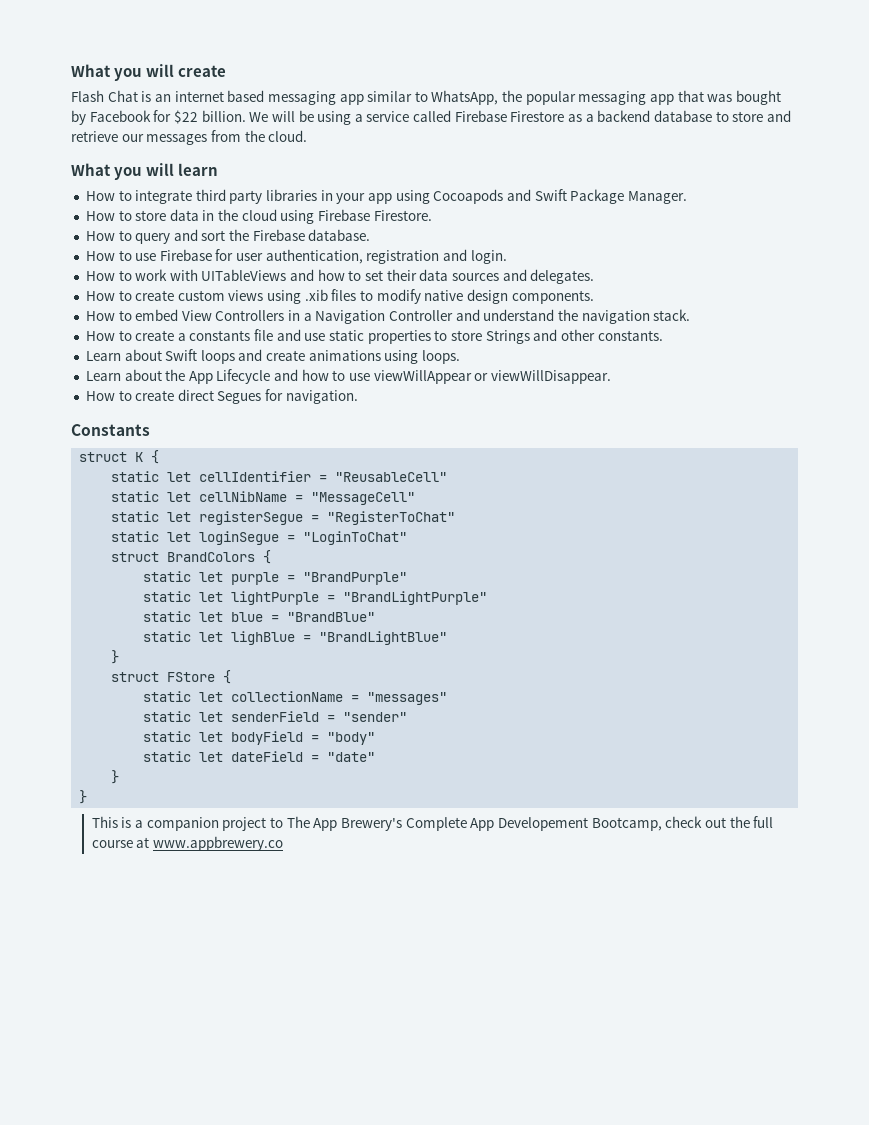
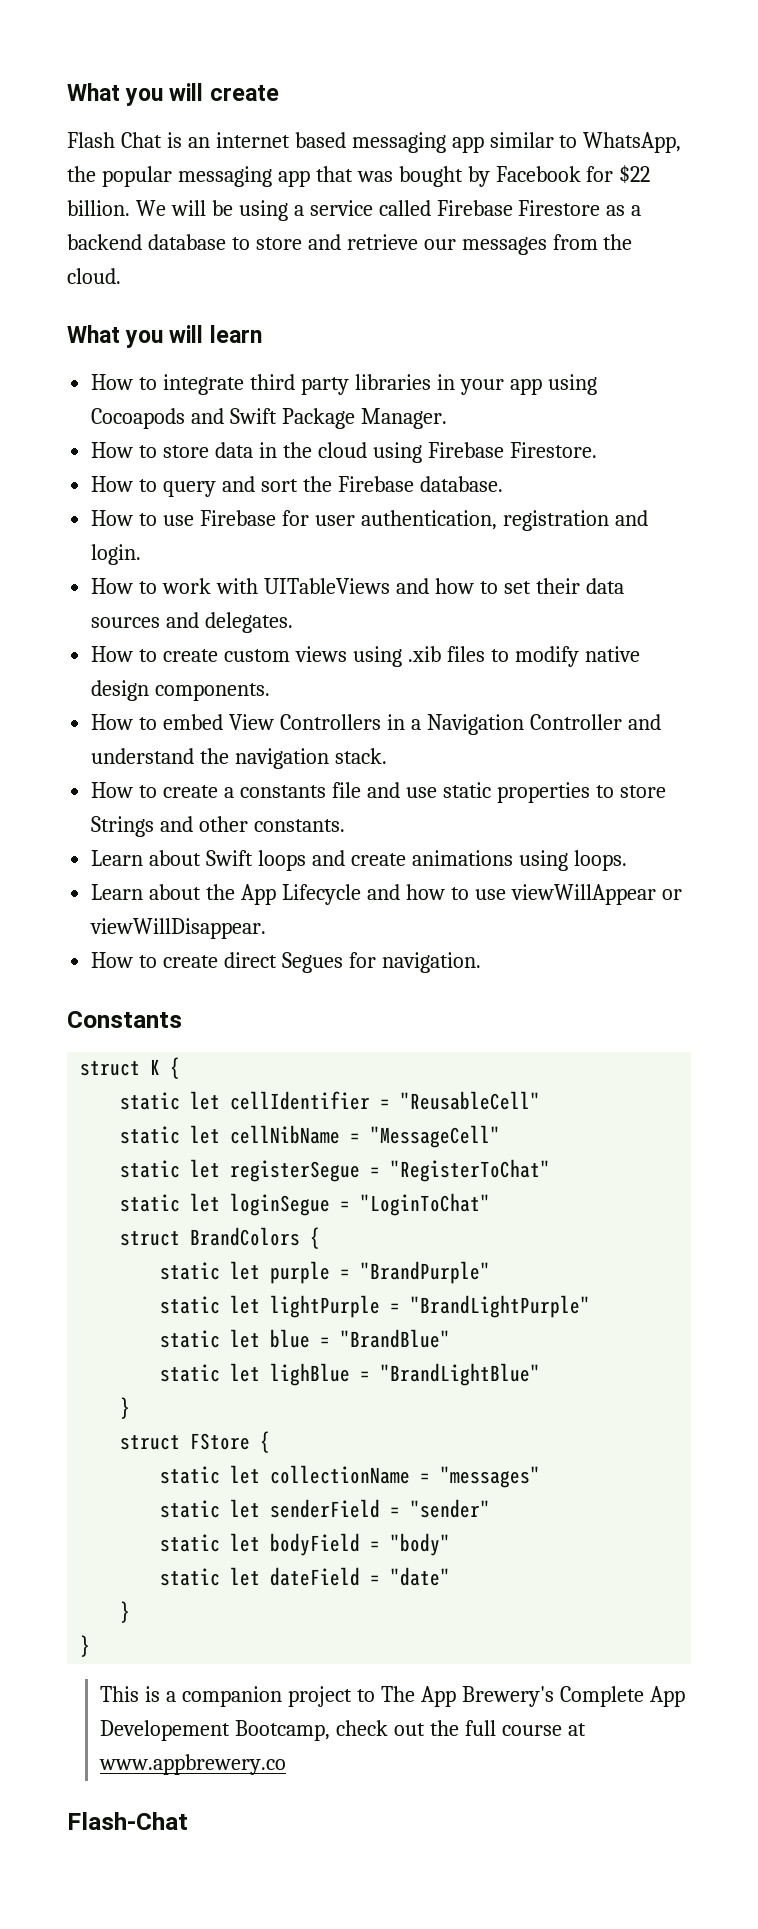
(284, 843) none -> [67,1812,188,1830] // Flash-Chat

